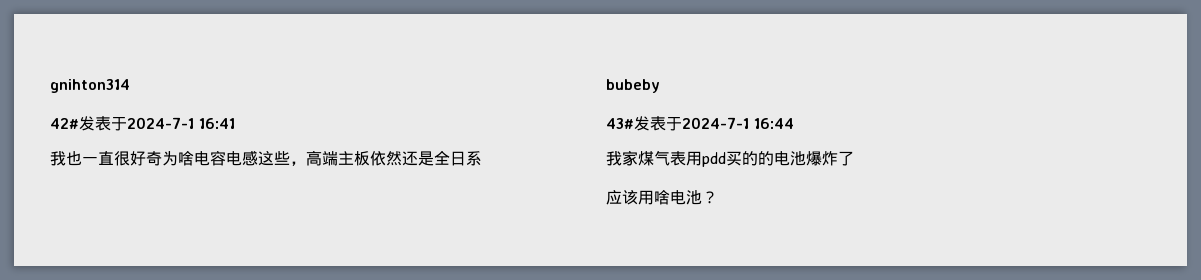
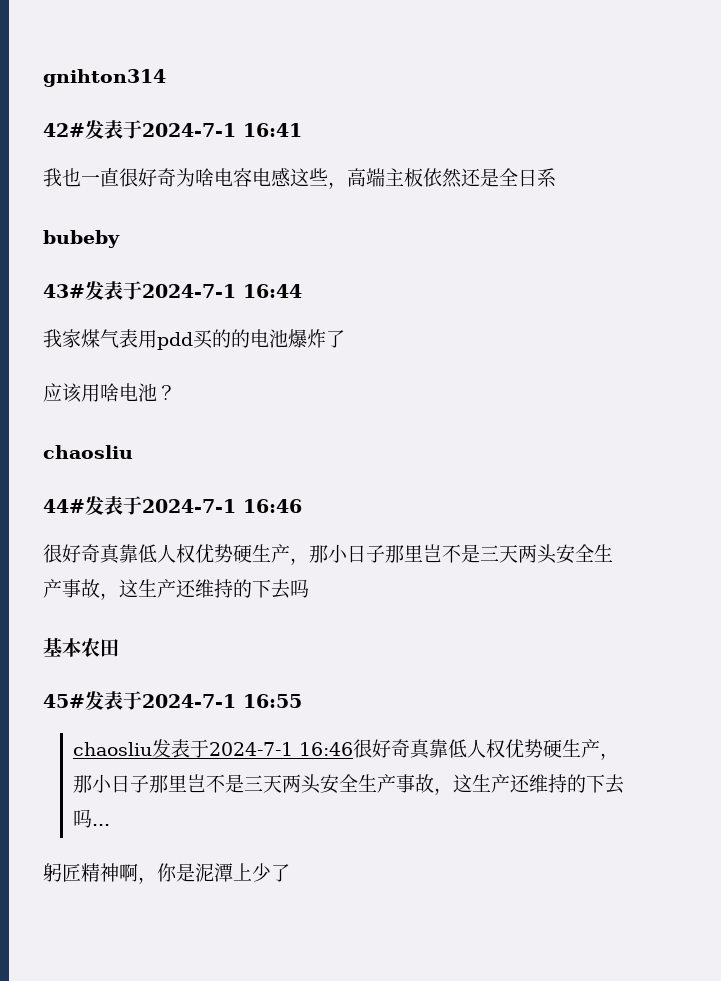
(718, 197) none -> [43,445,133,459] [43,496,302,515] [43,544,613,565] [43,579,309,600] [43,638,119,658] [43,691,302,710] [73,739,620,760] [73,774,625,795] [73,809,111,828] [43,863,290,884] // chaosliu // 44#发表于2024-7-1 16:46 // 很好奇真靠低人权优势硬生产，那小日子那里岂不是三天两头安全生产事故，这生产还维持的下去吗 // 基本农田 // 45#发表于2024-7-1 16:55 // chaosliu发表于2024-7-1 16:46很好奇真靠低人权优势硬生产，那小日子那里岂不是三天两头安全生产事故，这生产还维持的下去吗... // 躬匠精神啊，你是泥潭上少了

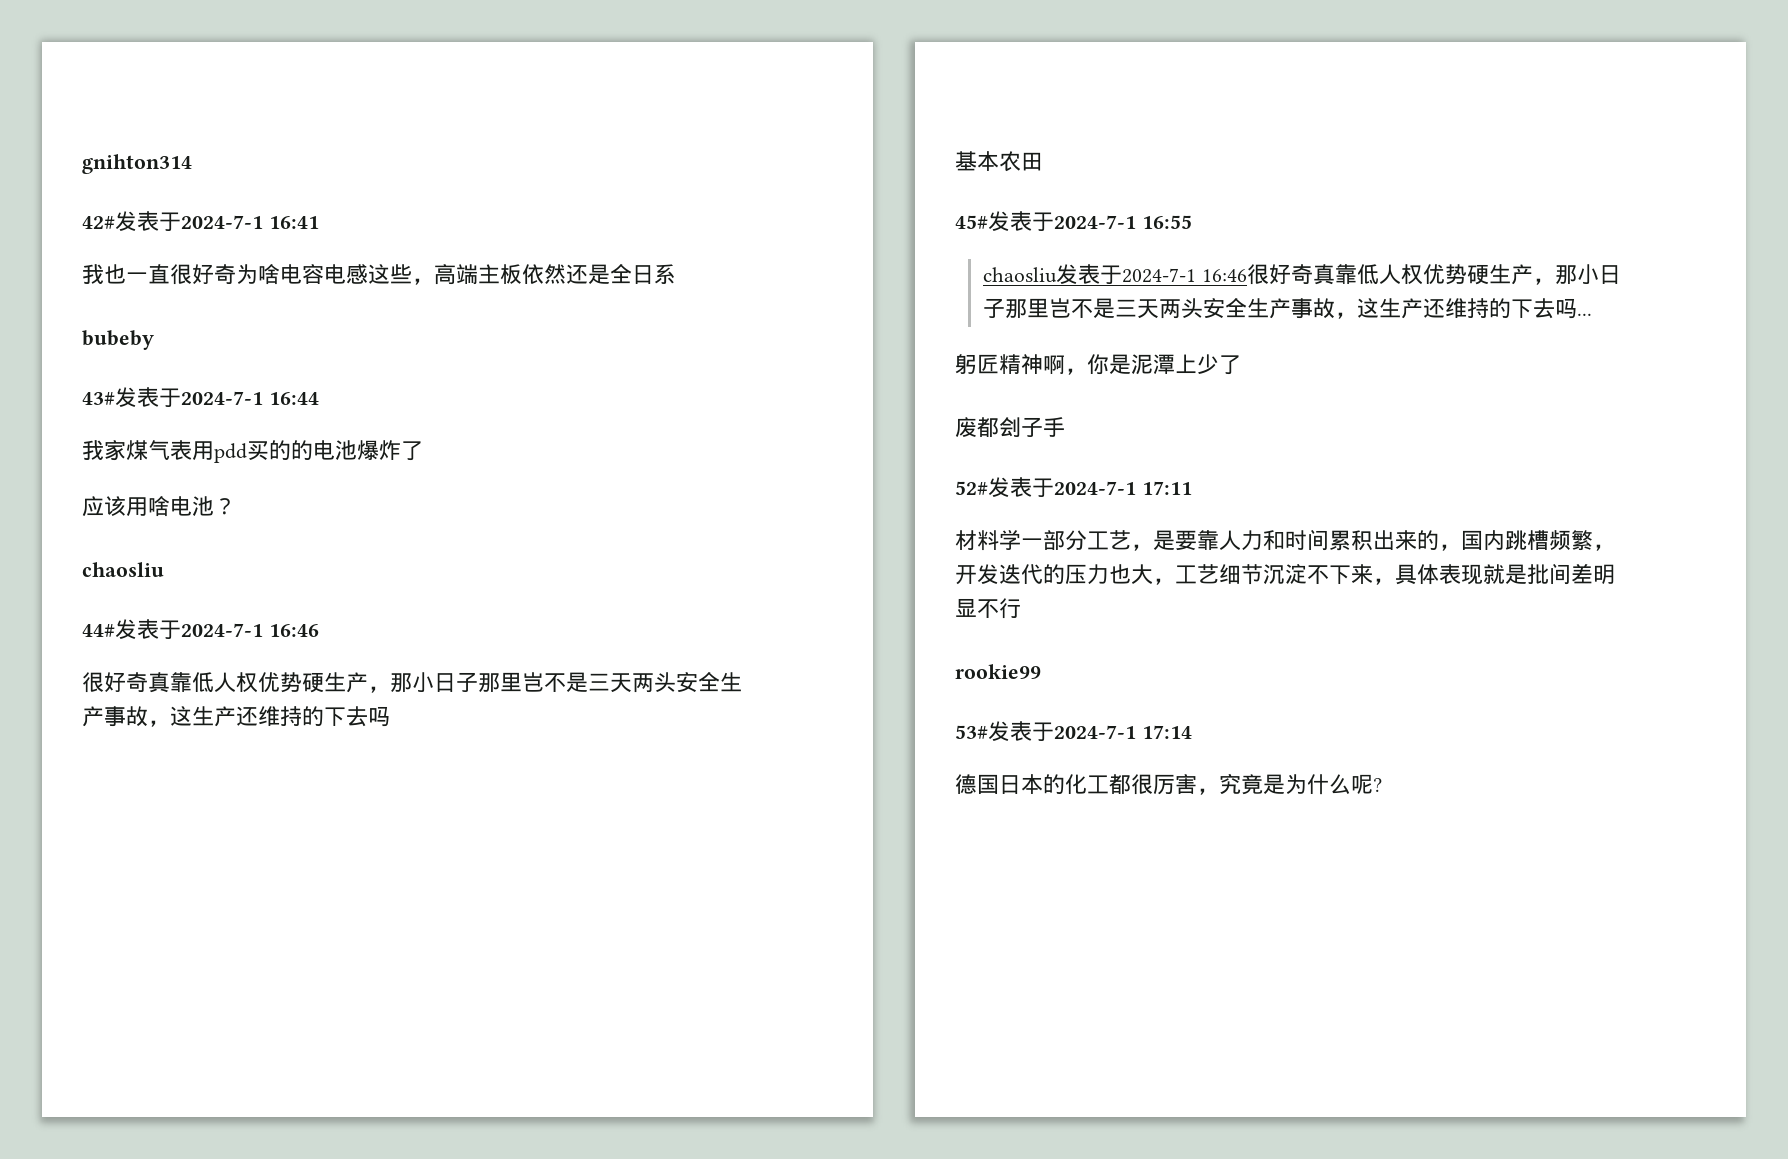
(290, 873) none -> [955,417,1065,437] [955,477,1192,497] [955,529,1615,551] [955,563,1615,585] [955,598,1021,619] [955,664,1041,679] [955,721,1192,741] [955,773,1382,795] // 废都刽子手 // 52#发表于2024-7-1 17:11 // 材料学一部分工艺，是要靠人力和时间累积出来的，国内跳槽频繁，开发迭代的压力也大，工艺细节沉淀不下来，具体表现就是批间差明显不行 // rookie99 // 53#发表于2024-7-1 17:14 // 德国日本的化工都很厉害，究竟是为什么呢?

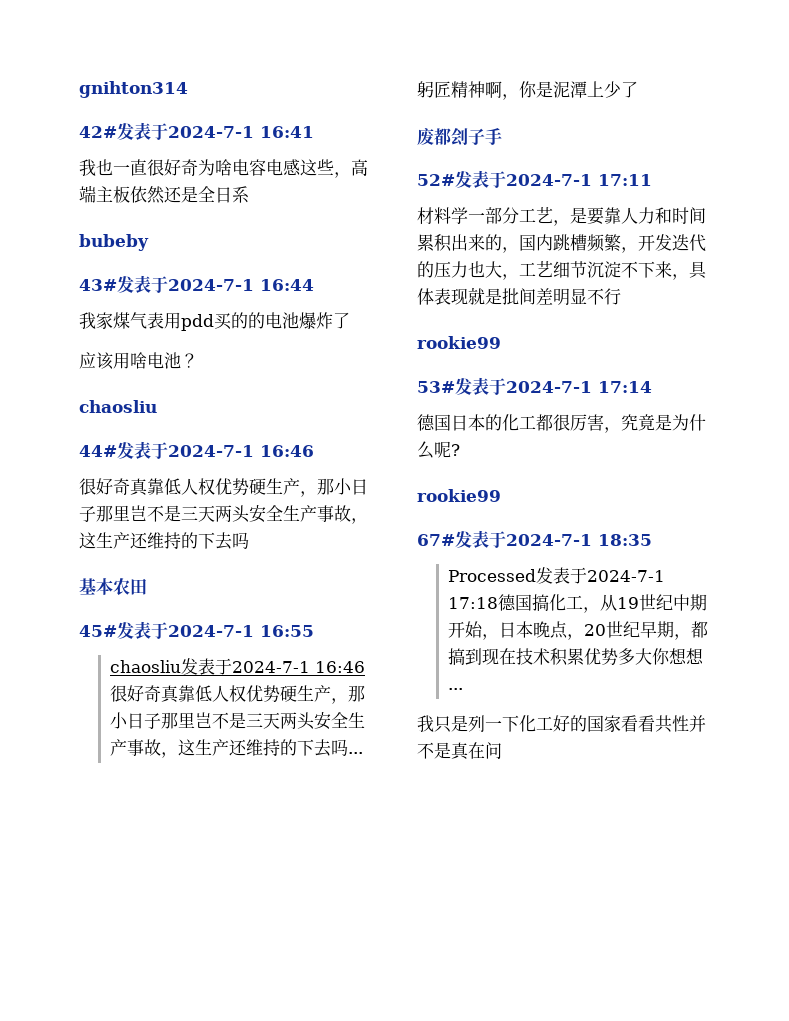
(1382, 785) none -> [417,489,501,502] [417,530,652,548] [447,567,665,584] [447,594,707,613] [447,621,708,640] [447,648,704,666] [447,688,463,690] [417,715,706,733] [417,742,502,760] // rookie99 // 67#发表于2024-7-1 18:35 // Processed发表于2024-7-1 17:18德国搞化工，从19世纪中期开始，日本晚点，20世纪早期，都搞到现在技术积累优势多大你想想... // 我只是列一下化工好的国家看看共性并不是真在问

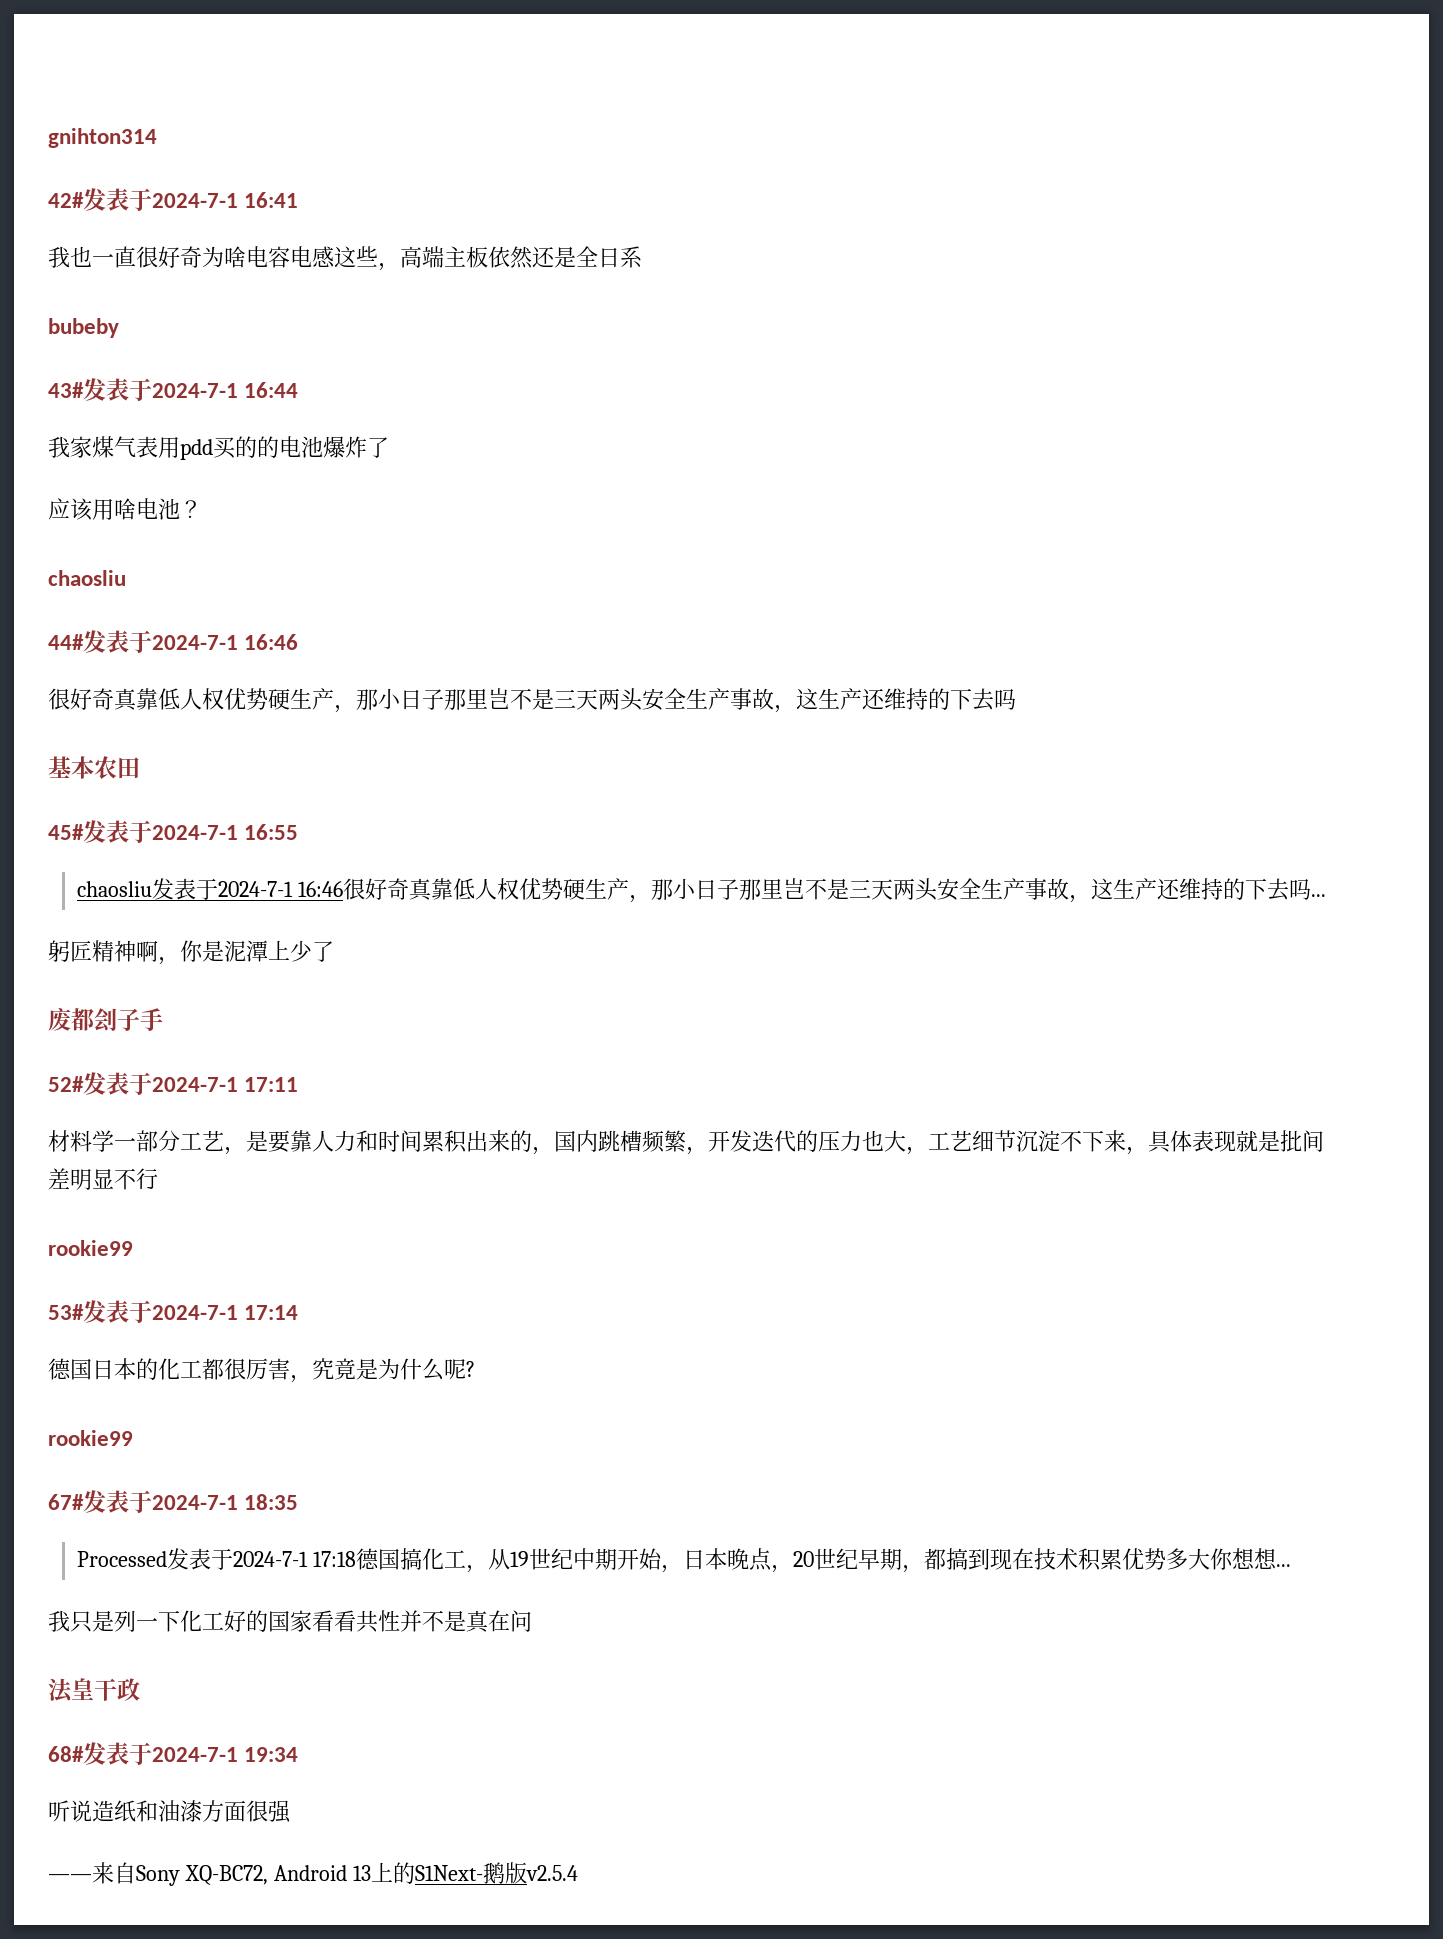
(502, 750) none -> [48,1678,140,1703] [48,1742,299,1765] [48,1800,291,1823] [48,1862,578,1886] // 法皇干政 // 68#发表于2024-7-1 19:34 // 听说造纸和油漆方面很强 // ——来自Sony XQ-BC72, Android 13上的S1Next-鹅版v2.5.4

